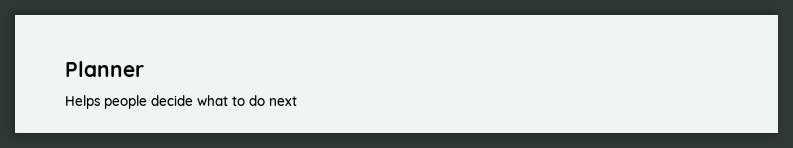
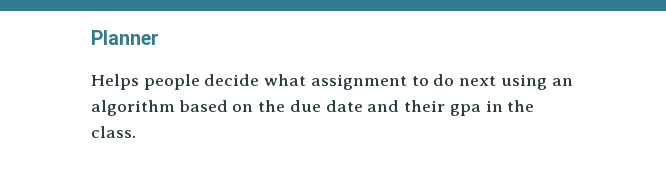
(228, 100) none -> [310,74,407,90] assignment
(297, 101) none -> [500,74,573,90] [91,100,535,116] [91,126,136,138] using an algorithm based on the due date and their gpa in the class.

